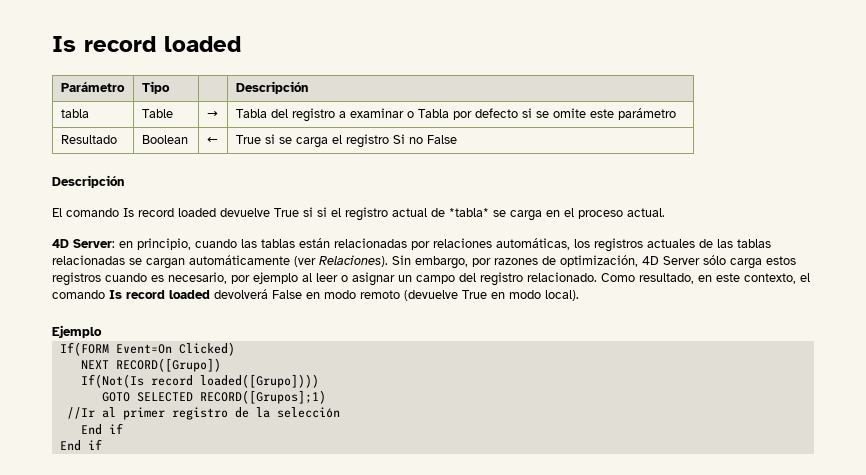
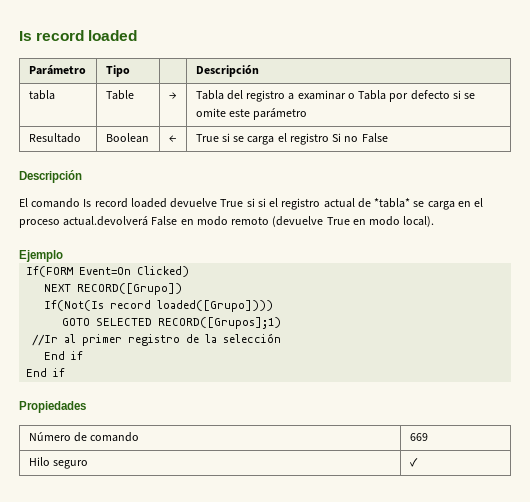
[627,208,665,217] [52,238,771,252] [52,255,796,269] [52,272,810,286] [52,289,268,299] actual. // 4D Server: en principio, cuando las tablas están relacionadas por relaciones automáticas, los registros actuales de las tablas relacionadas se cargan automáticamente (ver Relaciones). Sin embargo, por razones de optimización, 4D Server sólo carga estos registros cuando es necesario, por ejemplo al leer o asignar un campo del registro relacionado. Como resultado, en este contexto, el comando Is record loaded devolverá -> [63,216,149,226] actual.devolverá
(102, 444) none -> [19,401,86,413] [28,432,140,442] [409,433,428,441] [28,457,88,469] [409,458,418,467] // Propiedades // Número de comando | 669 // Hilo seguro | ✓

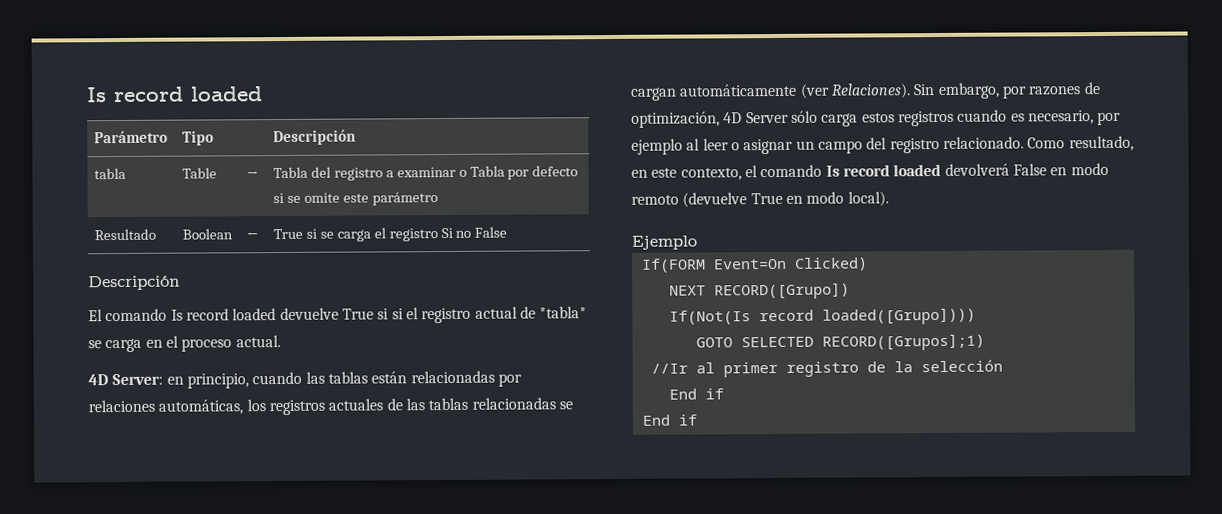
[63,216,149,226] actual.devolverá -> [235,335,281,348] [88,370,522,389] [88,397,573,416] [630,82,1101,101] [631,109,1122,128] [631,135,1134,155] [631,163,1010,181] actual. // 4D Server: en principio, cuando las tablas están relacionadas por relaciones automáticas, los registros actuales de las tablas relacionadas se cargan automáticamente (ver Relaciones). Sin embargo, por razones de optimización, 4D Server sólo carga estos registros cuando es necesario, por ejemplo al leer o asignar un campo del registro relacionado. Como resultado, en este contexto, el comando Is record loaded devolverá
[19,401,86,413] [28,432,140,442] [409,433,428,441] [28,457,88,469] [409,458,418,467] // Propiedades // Número de comando | 669 // Hilo seguro | ✓ -> (698, 420) none

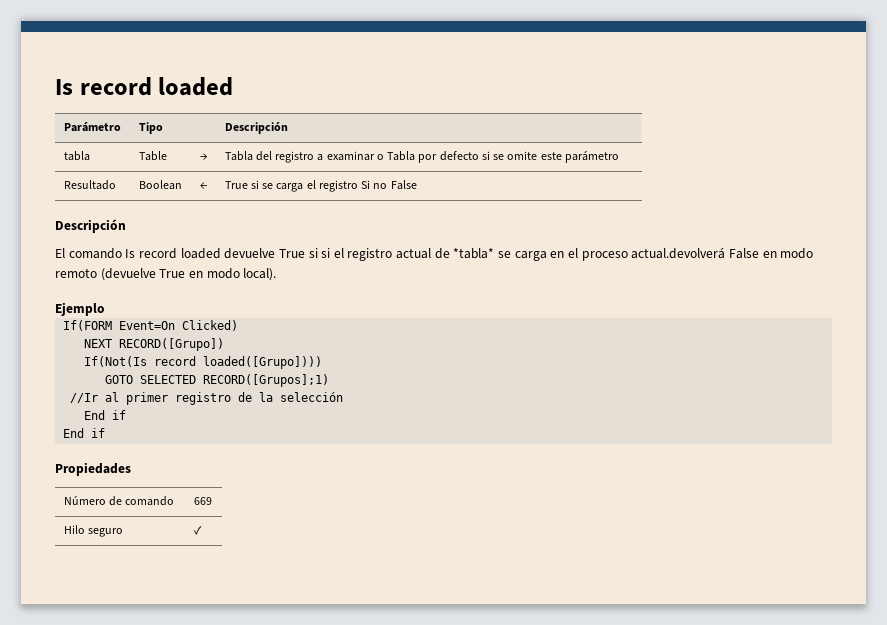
[235,335,281,348] [88,370,522,389] [88,397,573,416] [630,82,1101,101] [631,109,1122,128] [631,135,1134,155] [631,163,1010,181] actual. // 4D Server: en principio, cuando las tablas están relacionadas por relaciones automáticas, los registros actuales de las tablas relacionadas se cargan automáticamente (ver Relaciones). Sin embargo, por razones de optimización, 4D Server sólo carga estos registros cuando es necesario, por ejemplo al leer o asignar un campo del registro relacionado. Como resultado, en este contexto, el comando Is record loaded devolverá -> [631,247,726,259] actual.devolverá
(698, 420) none -> [55,462,131,476] [63,496,175,506] [193,497,212,505] [63,525,123,537] [193,526,202,535] // Propiedades // Número de comando | 669 // Hilo seguro | ✓

